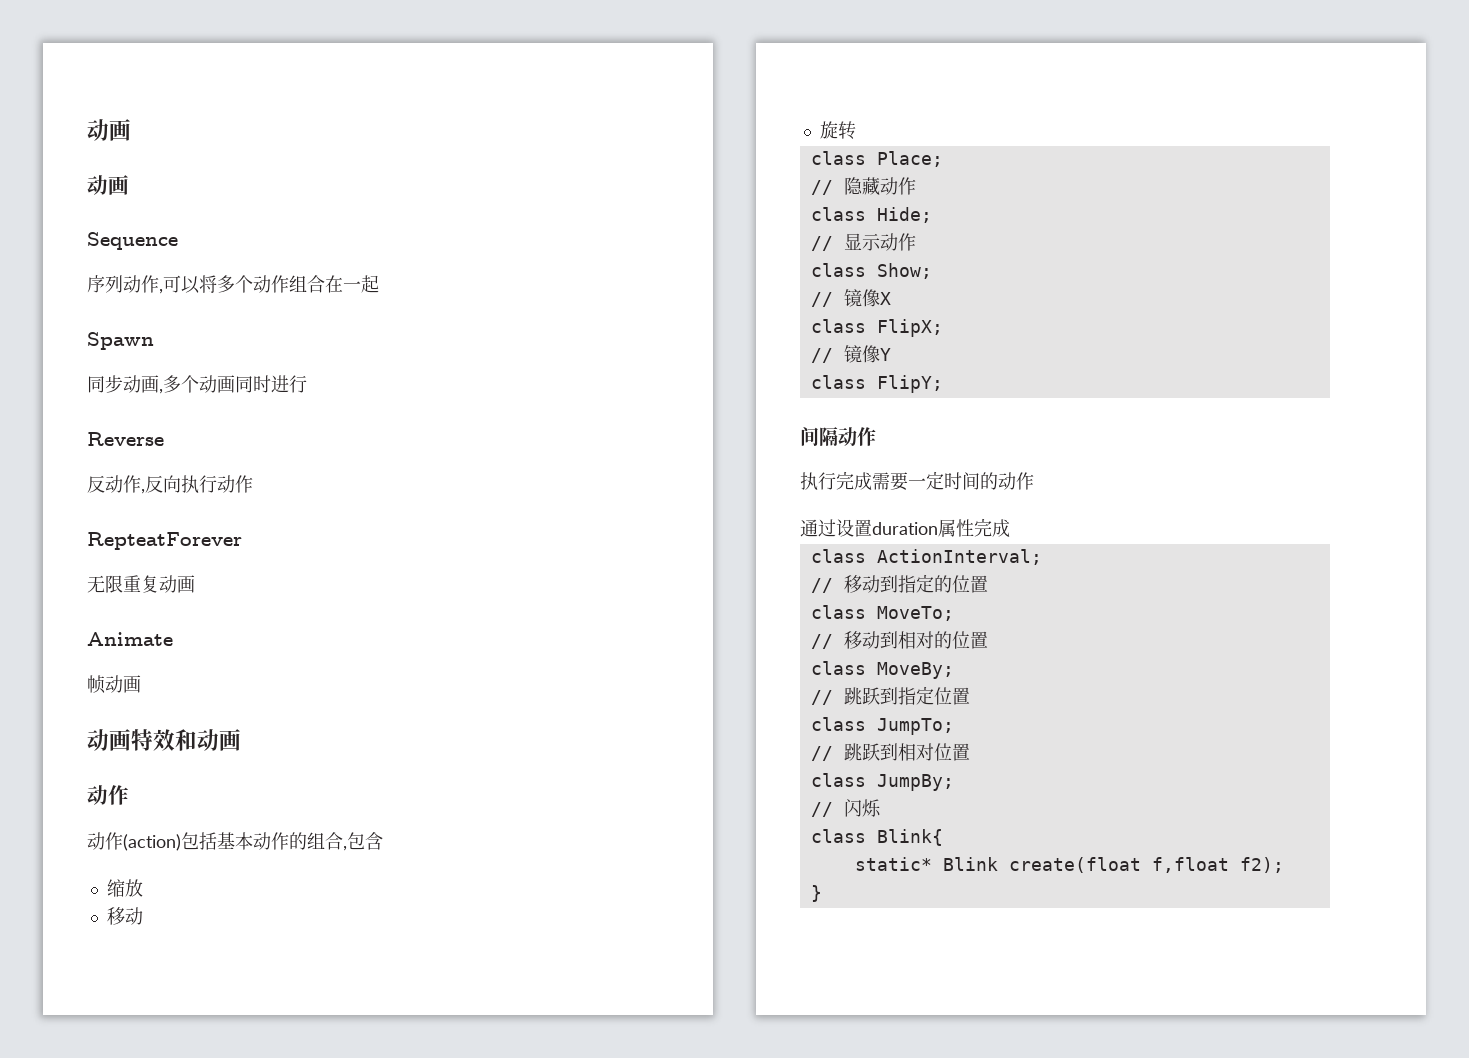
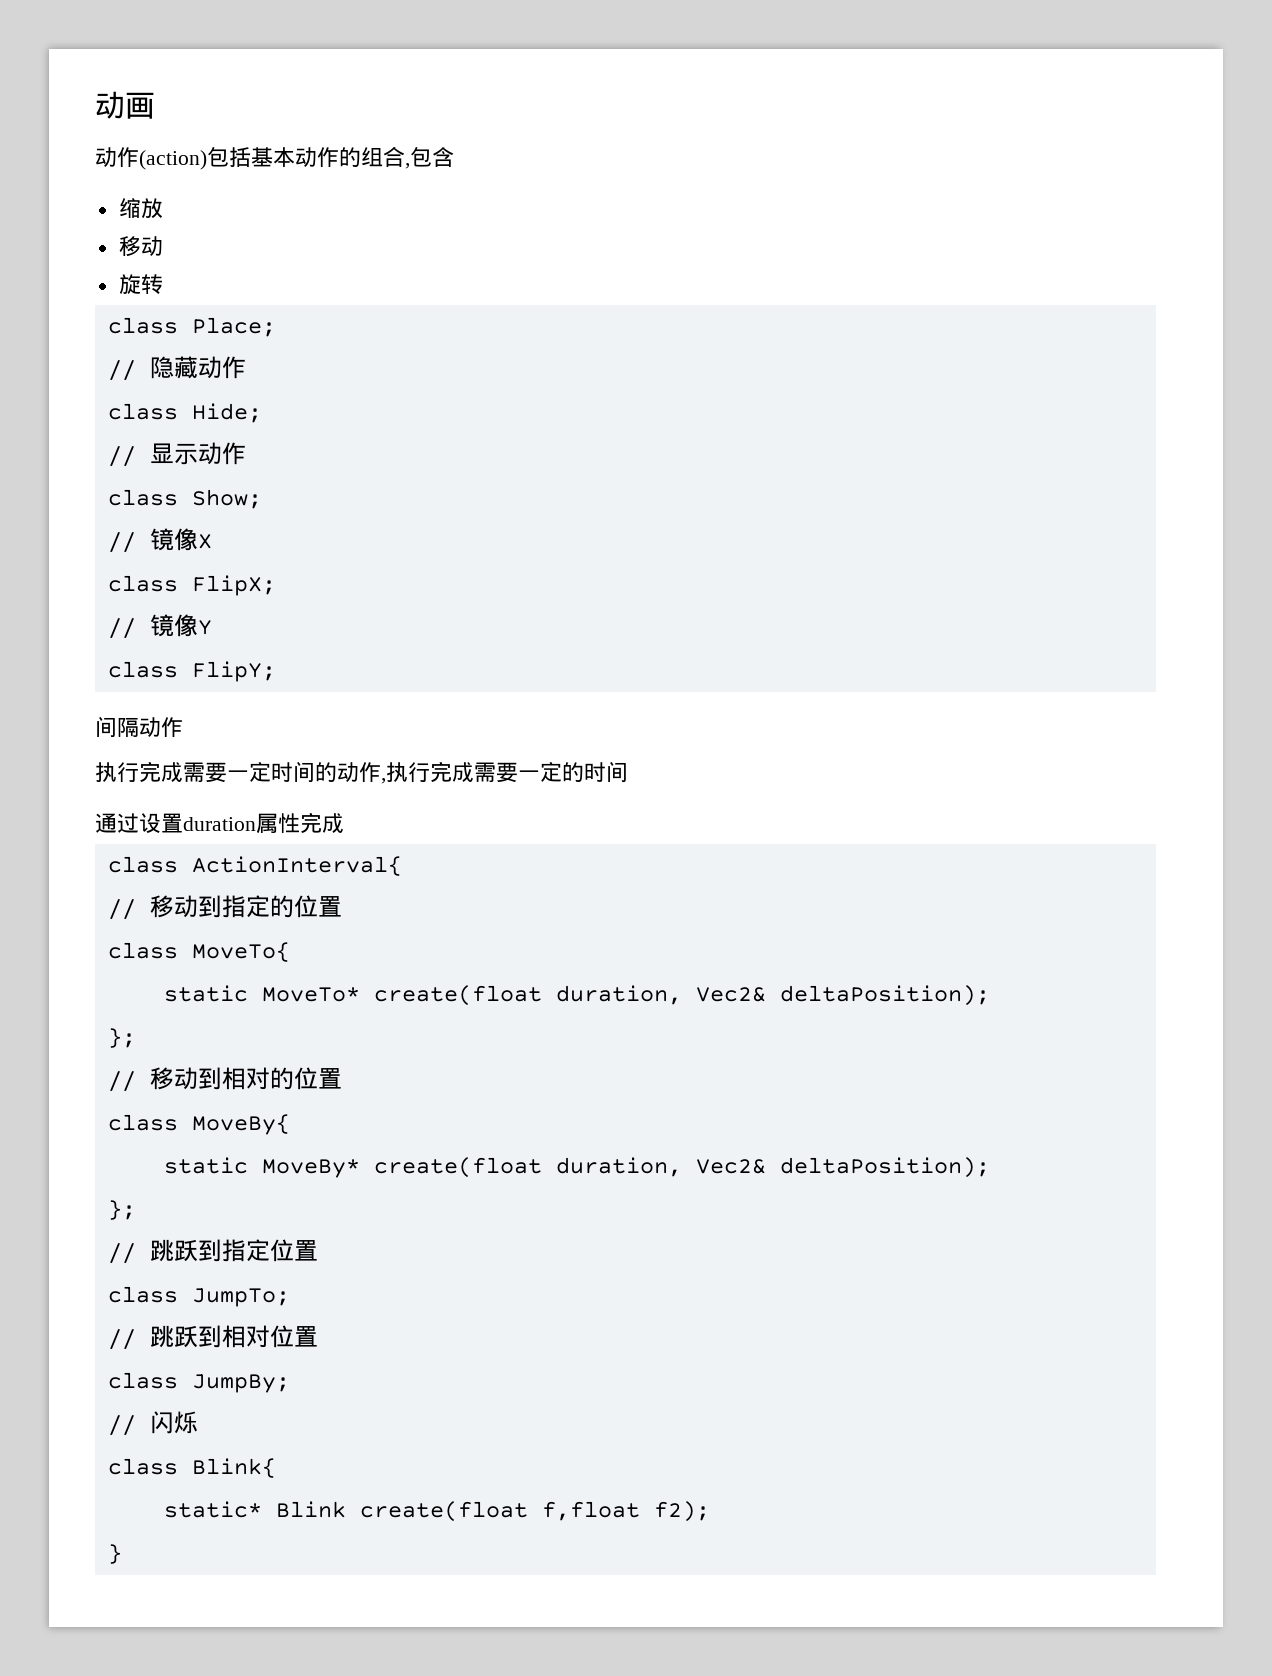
[87,119,131,141] [87,175,129,195] [87,232,178,250] [87,275,379,294] [87,332,154,350] [87,375,307,394] [87,432,164,446] [87,475,253,494] [87,532,242,550] [87,575,195,593] [87,632,173,646] [87,675,141,694] [87,729,241,751] [87,785,129,805] 动画 // 动画 // Sequence // 序列动作,可以将多个动作组合在一起 // Spawn // 同步动画,多个动画同时进行 // Reverse // 反动作,反向执行动作 // RepteatForever // 无限重复动画 // Animate // 帧动画 // 动画特效和动画 // 动作 -> [95,91,155,119] 动画
(1034, 481) none -> [381,761,628,784] ,执行完成需要一定的时间
[876,549,1042,565] ActionInterval; -> [191,856,402,876] ActionInterval{
[876,606,954,621] MoveTo; -> [191,942,290,962] [163,985,990,1006] [107,1028,136,1048] MoveTo{ // static MoveTo* create(float duration, Vec2& deltaPosition); // };
[876,662,954,679] MoveBy; -> [191,1114,290,1135] [163,1157,990,1178] [107,1200,136,1220] MoveBy{ // static MoveBy* create(float duration, Vec2& deltaPosition); // };

